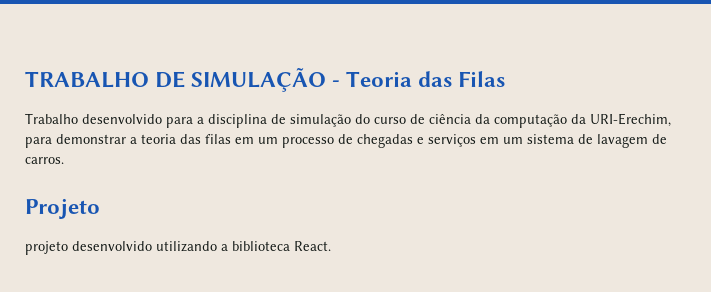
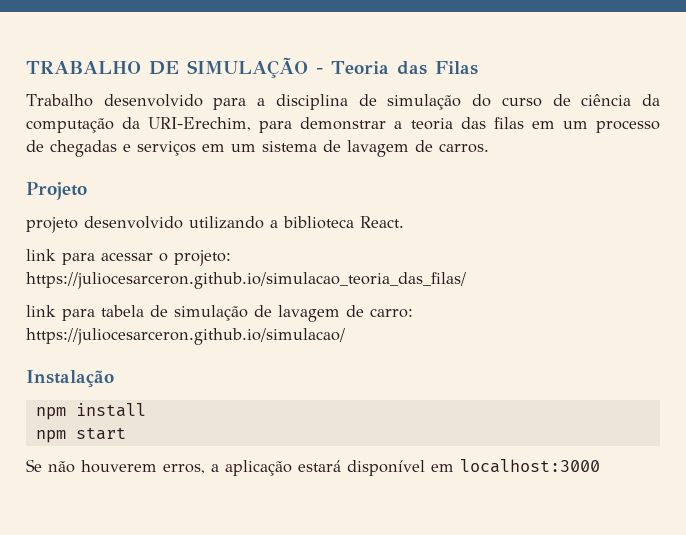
(331, 246) none -> [26,249,231,266] [26,272,466,289] [26,305,413,322] [26,328,345,345] [26,370,114,387] [35,403,146,420] [35,427,126,443] [26,459,600,476] // link para acessar o projeto: https://juliocesarceron.github.io/simulacao_teoria_das_filas/ // link para tabela de simulação de lavagem de carro: https://juliocesarceron.github.io/simulacao/ // Instalação // npm install // npm start // Se não houverem erros, a aplicação estará disponível em localhost:3000

